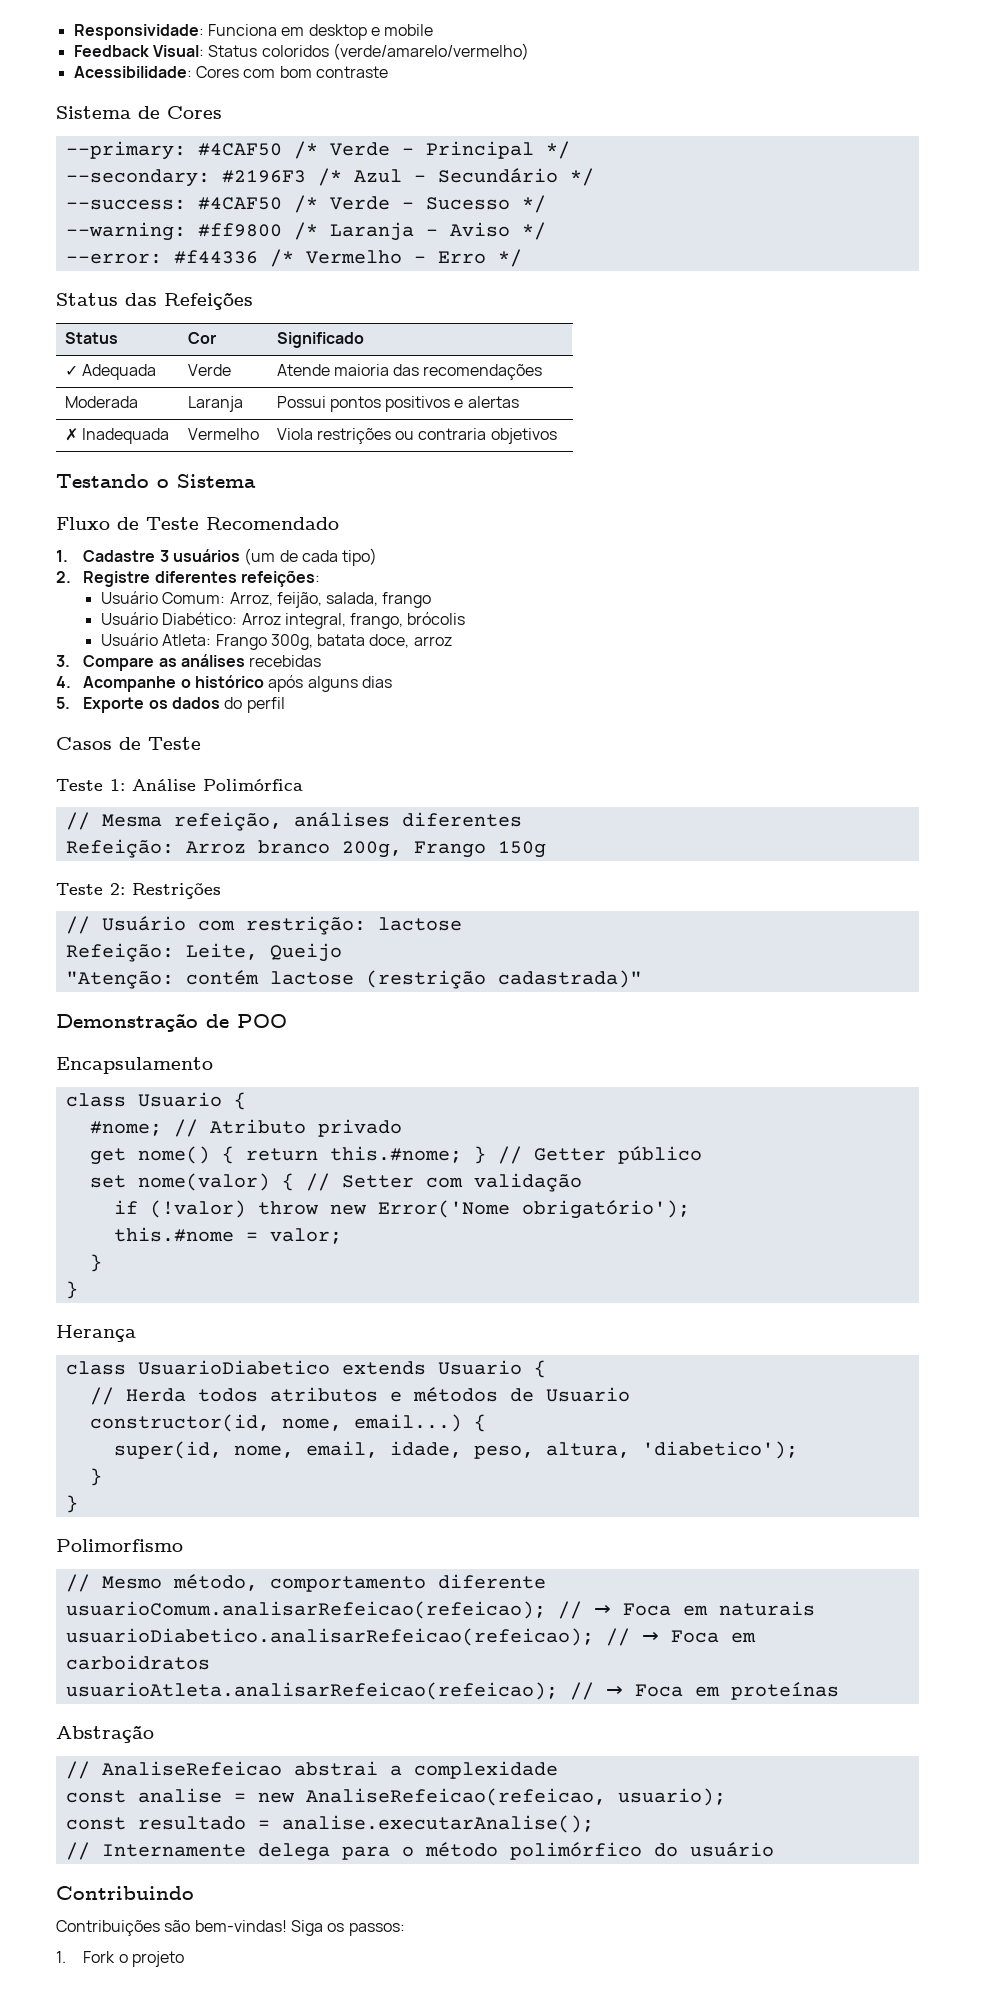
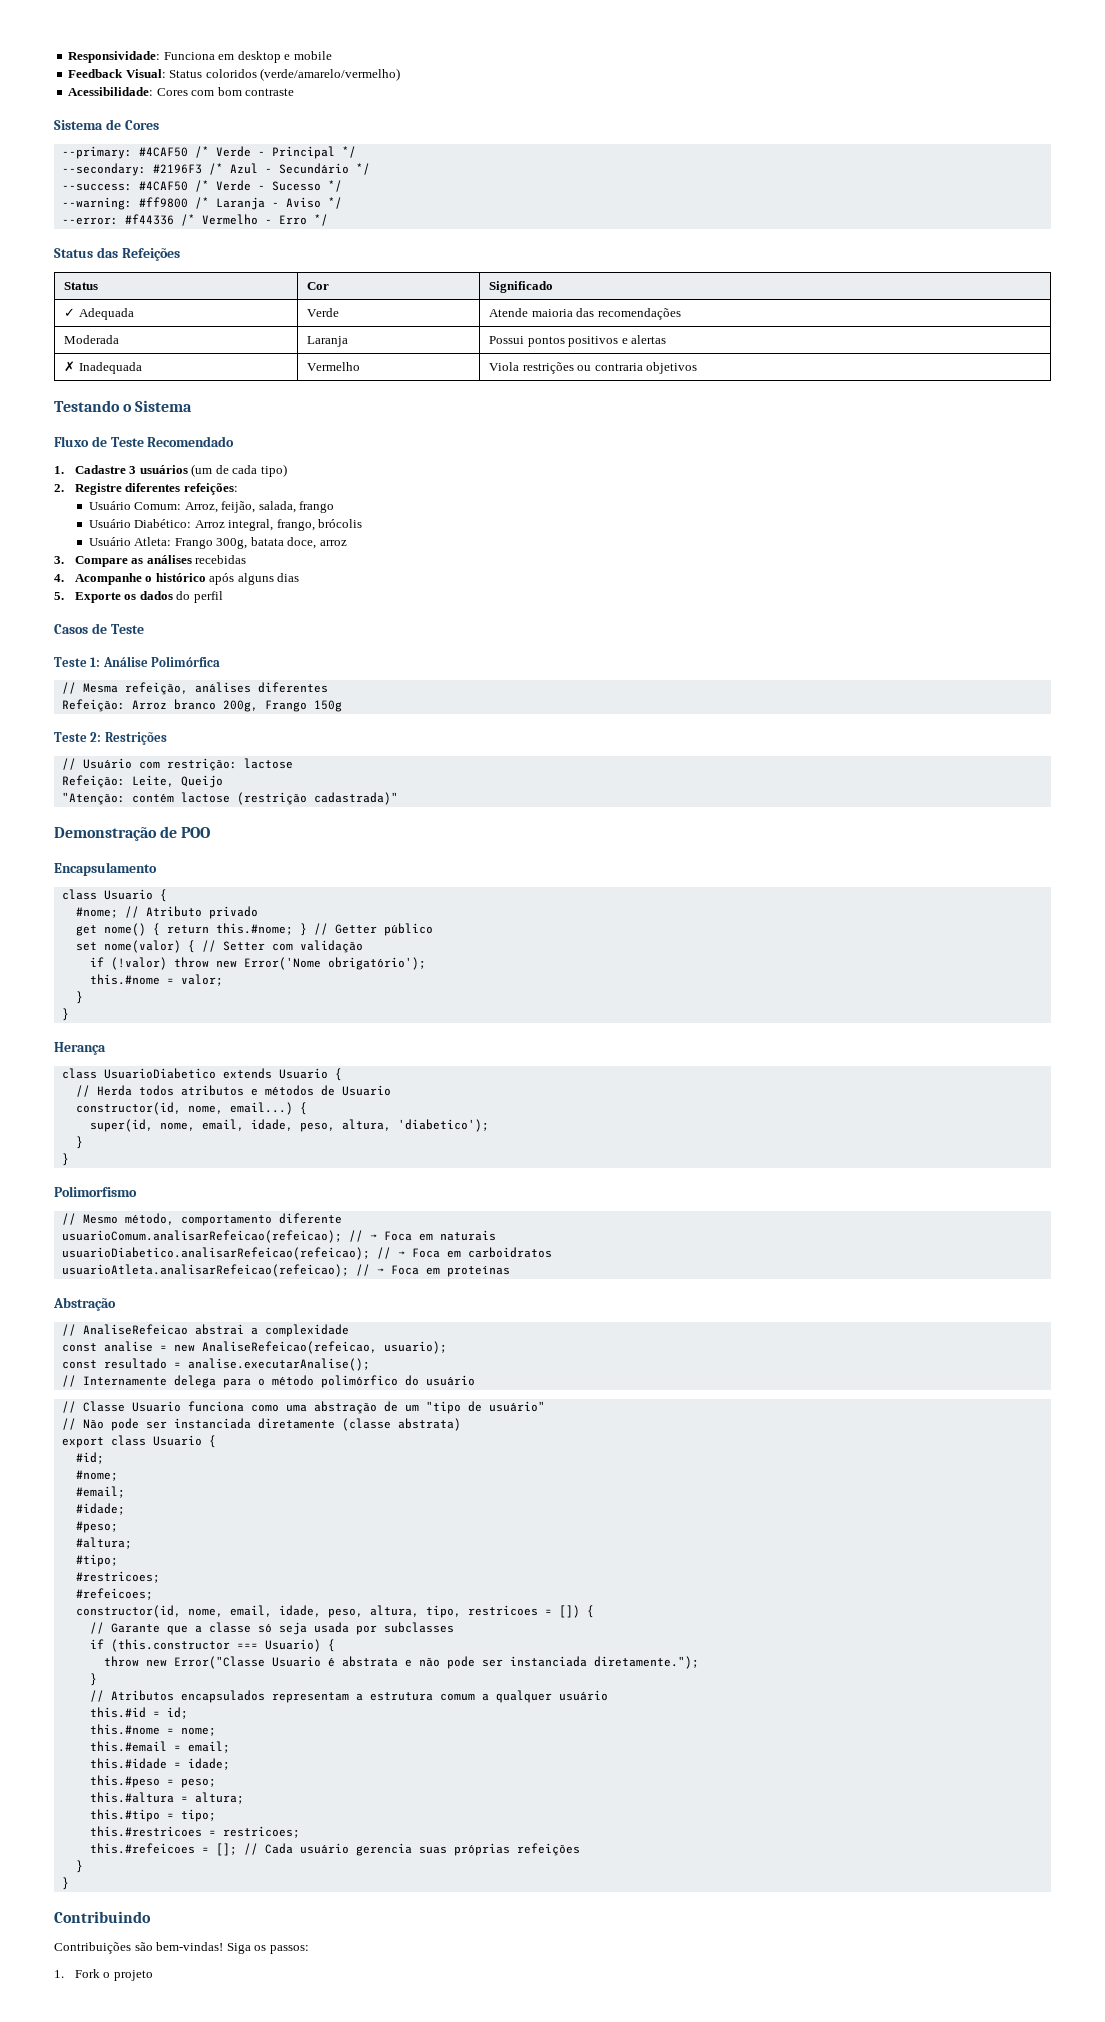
(774, 1849) none -> [61,1401,545,1414] [61,1418,461,1431] [61,1435,216,1448] [75,1452,104,1464] [75,1470,118,1481] [75,1486,125,1498] [75,1503,125,1515] [75,1521,118,1533] [75,1537,132,1549] [75,1554,118,1567] [75,1571,160,1583] [75,1588,153,1600] [75,1605,594,1618] [89,1622,454,1635] [89,1639,335,1652] [103,1656,699,1669] [89,1673,97,1686] [89,1690,608,1703] [89,1707,188,1719] [89,1724,216,1736] [89,1741,230,1753] [89,1758,230,1770] [89,1775,216,1788] [89,1792,244,1804] [89,1809,216,1822] [89,1826,300,1838] [89,1843,580,1856] [75,1860,83,1873] [61,1877,69,1890] // // Classe Usuario funciona como uma abstração de um "tipo de usuário" // // Não pode ser instanciada diretamente (classe abstrata) // export class Usuario { // #id; // #nome; // #email; // #idade; // #peso; // #altura; // #tipo; // #restricoes; // #refeicoes; // constructor(id, nome, email, idade, peso, altura, tipo, restricoes = []) { // // Garante que a classe só seja usada por subclasses // if (this.constructor === Usuario) { // throw new Error("Classe Usuario é abstrata e não pode ser instanciada diretamente."); // } // // Atributos encapsulados representam a estrutura comum a qualquer usuário // this.#id = id; // this.#nome = nome; // this.#email = email; // this.#idade = idade; // this.#peso = peso; // this.#altura = altura; // this.#tipo = tipo; // this.#restricoes = restricoes; // this.#refeicoes = []; // Cada usuário gerencia suas próprias refeições // } // }

